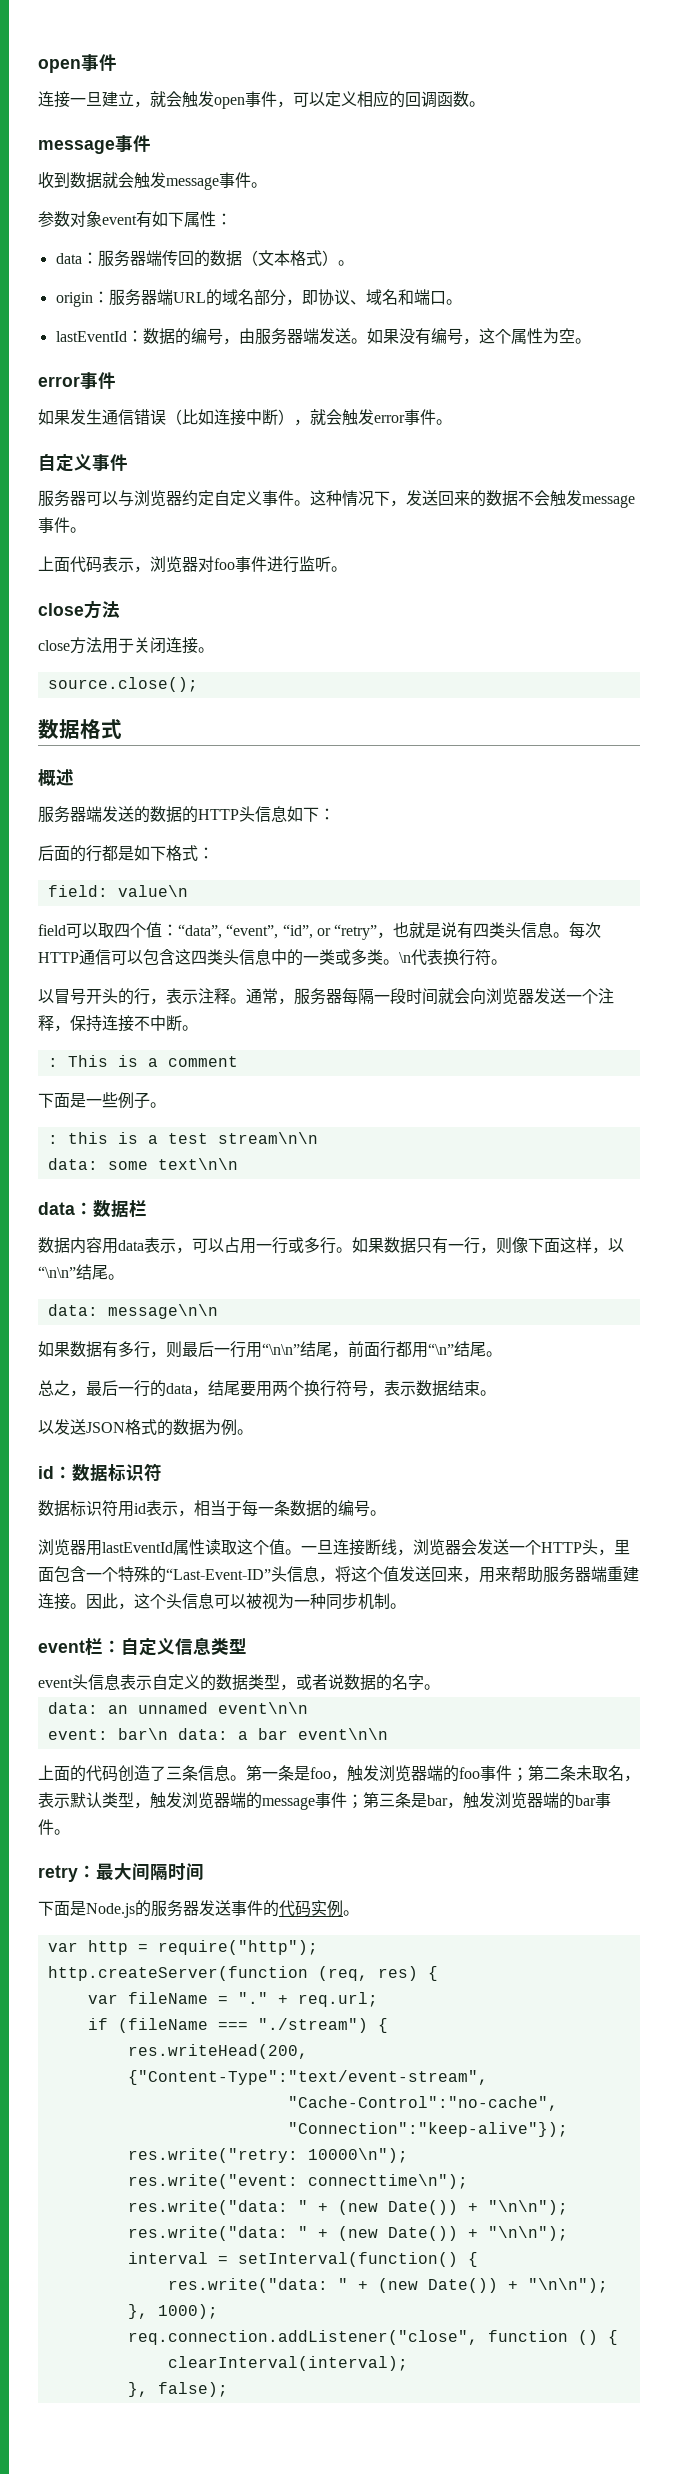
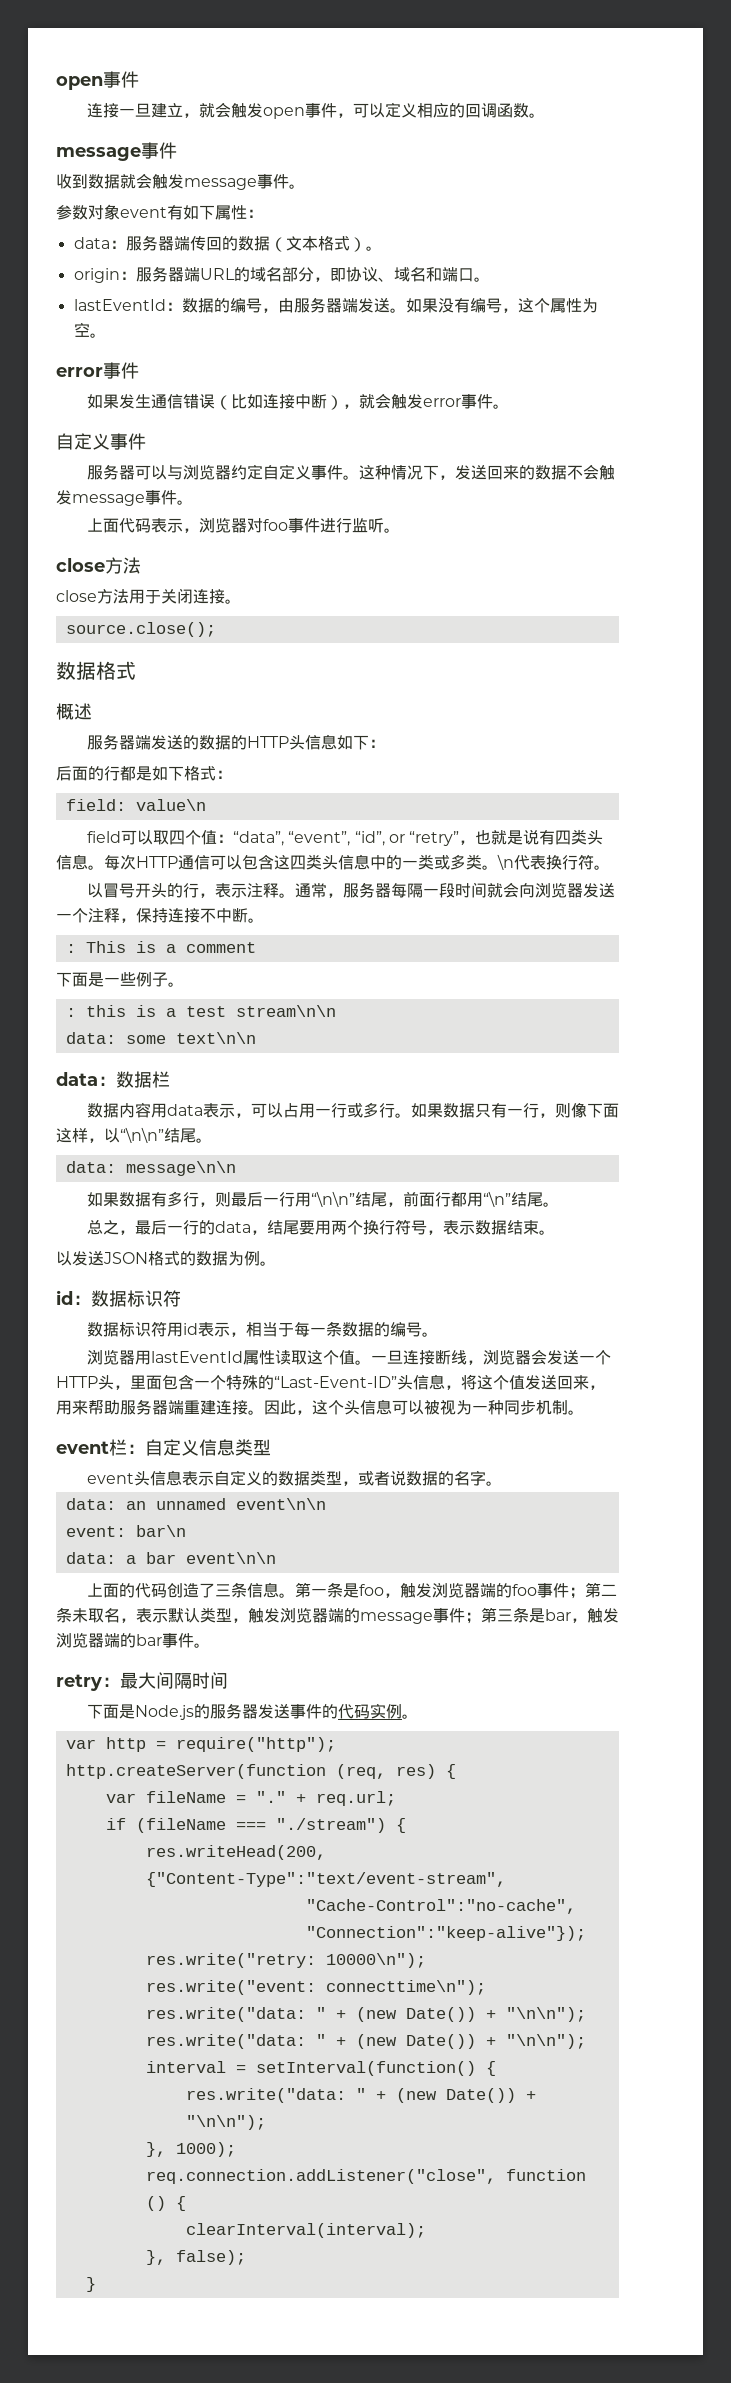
(168, 1734) none -> (186, 1531) //
(228, 2389) none -> [85,2277,96,2292] // }

